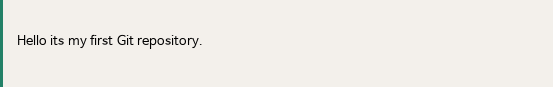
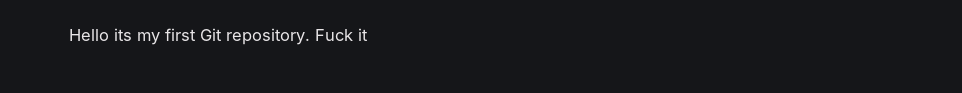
(203, 42) none -> [315,28,368,41] Fuck it

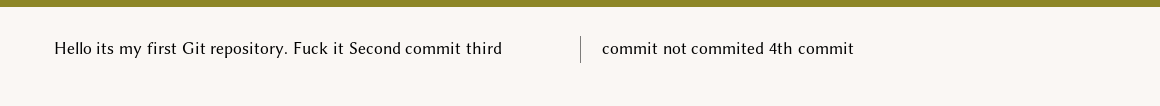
(368, 34) none -> [348,42,854,54] Second commit third commit not commited 4th commit

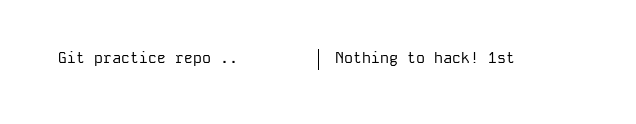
[53,41,854,58] Hello its my first Git repository. Fuck it Second commit third commit not commited 4th commit -> [58,51,515,66] Git practice repo .. Nothing to hack! 1st

